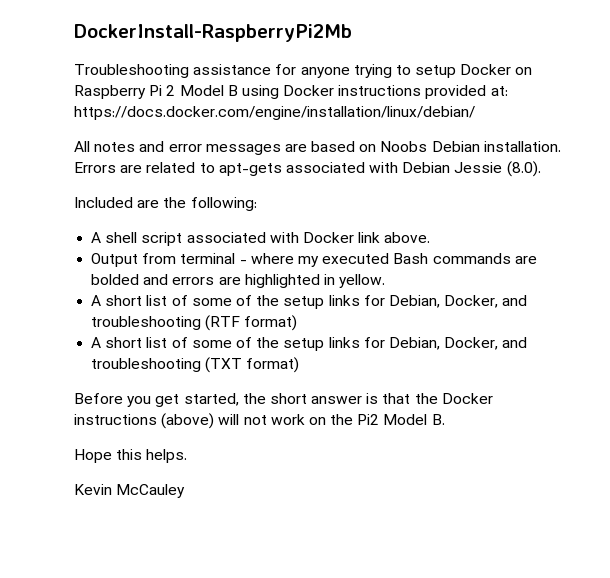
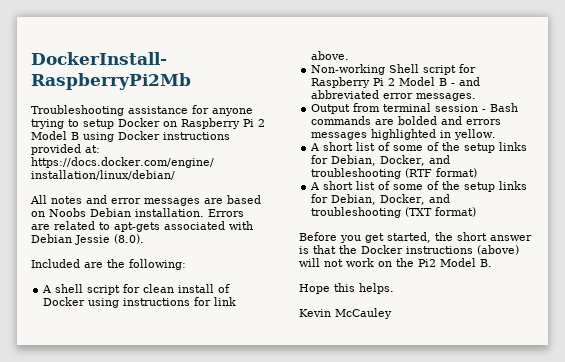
[186,232,431,243] associated with Docker link above. -> [123,284,231,293] [43,297,237,308] [311,51,350,60] [311,64,477,75] [311,77,481,88] [311,90,477,101] for clean install of Docker using instructions for link above. // Non-working Shell script for Raspberry Pi 2 Model B - and abbreviated error messages.
[239,253,390,267] - where my executed -> [435,104,487,112] session -
[218,277,241,285] are -> [311,132,368,140] messages

